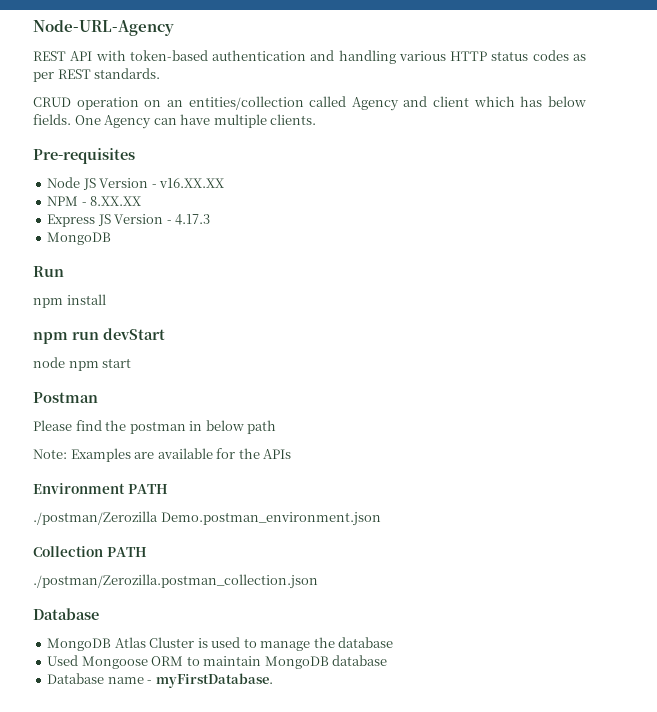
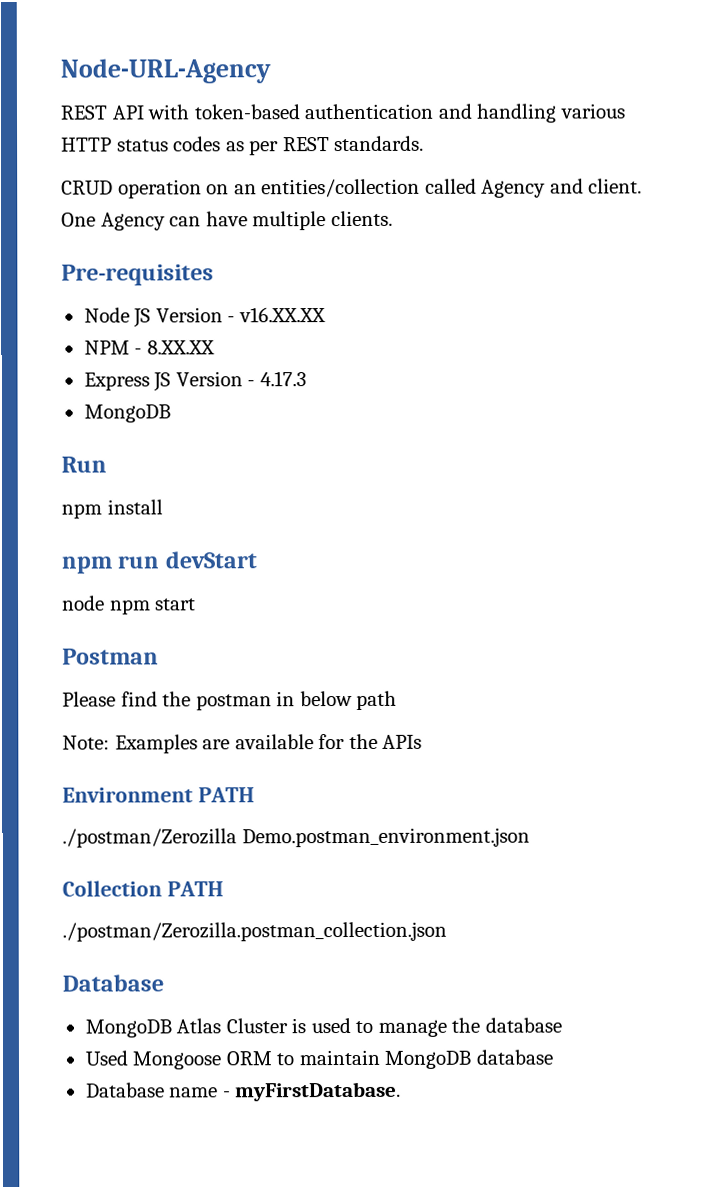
[433,96,586,107] [33,114,71,125] client which has below fields. -> [588,178,643,194] client.

